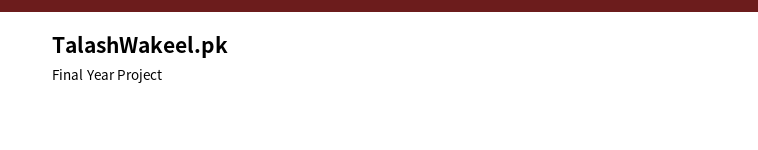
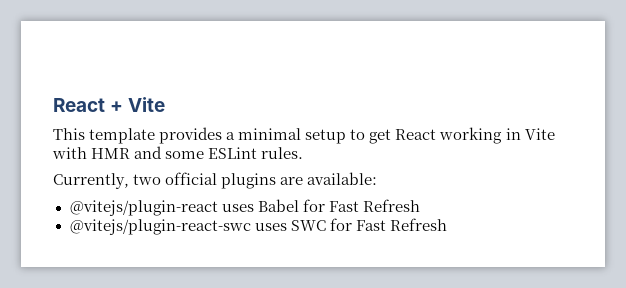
[52,35,228,58] [52,69,163,83] TalashWakeel.pk // Final Year Project -> [53,97,166,112] [53,127,555,144] [52,146,304,159] [53,172,378,189] [69,199,420,216] [69,218,447,235] React + Vite // This template provides a minimal setup to get React working in Vite with HMR and some ESLint rules. // Currently, two official plugins are available: // @vitejs/plugin-react uses Babel for Fast Refresh // @vitejs/plugin-react-swc uses SWC for Fast Refresh

